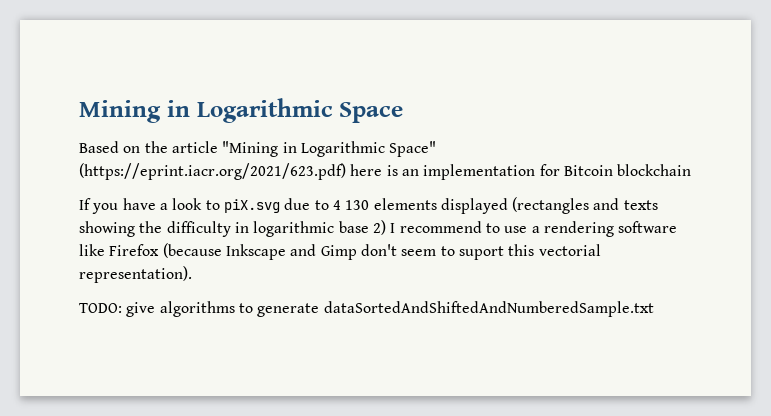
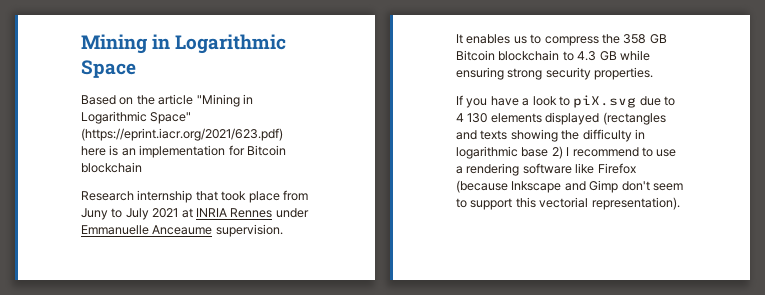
(692, 170) none -> [81,190,308,203] [81,208,309,220] [81,224,283,237] [456,34,667,46] [456,50,650,61] [456,67,654,80] // Research internship that took place from Juny to July 2021 at INRIA Rennes under Emmanuelle Anceaume supervision. // It enables us to compress the 358 GB Bitcoin blockchain to 4.3 GB while ensuring strong security properties.
[458,246,504,260] suport -> [470,198,513,210] support
[79,301,654,317] // TODO: give algorithms to generate dataSortedAndShiftedAndNumberedSample.txt -> (680, 203) none

